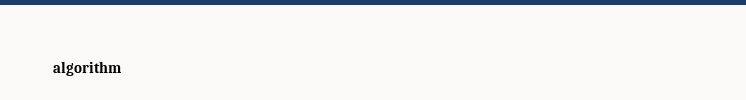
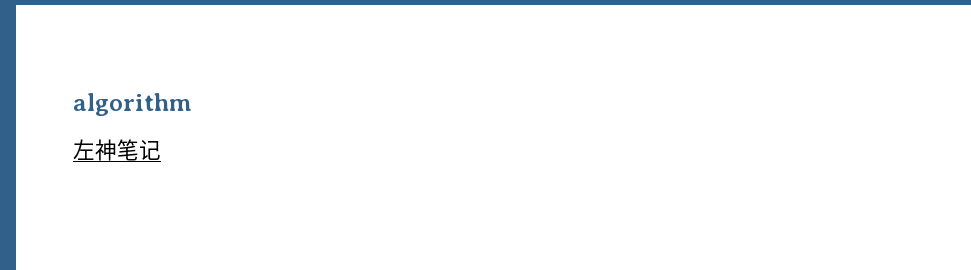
(122, 68) none -> [73,139,161,161] // 左神笔记

